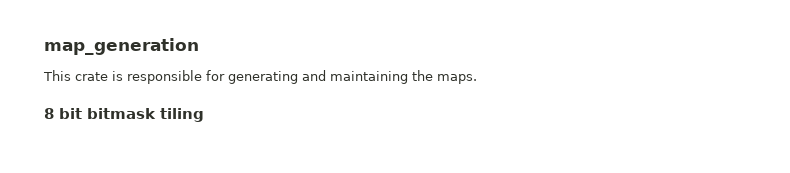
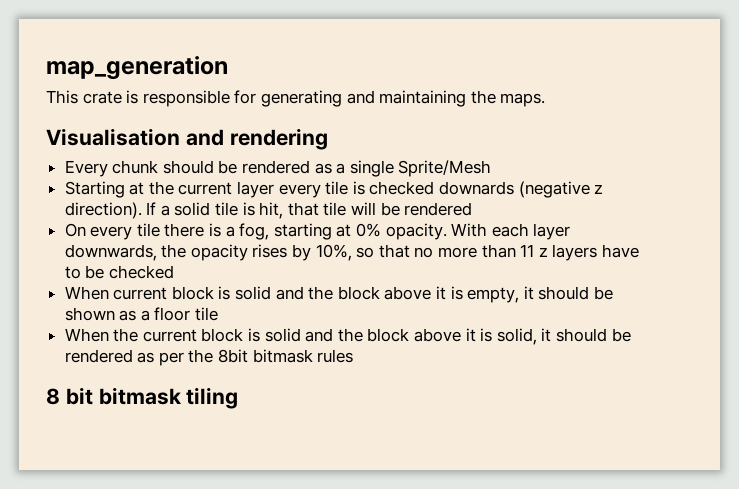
(477, 79) none -> [46,128,328,150] [64,160,492,177] [64,181,604,198] [64,202,473,219] [64,223,571,240] [64,244,639,261] [64,265,174,279] [64,286,613,303] [64,307,219,321] [64,328,631,345] [64,349,354,366] // Visualisation and rendering // Every chunk should be rendered as a single Sprite/Mesh // Starting at the current layer every tile is checked downards (negative z direction). If a solid tile is hit, that tile will be rendered // On every tile there is a fog, starting at 0% opacity. With each layer downwards, the opacity rises by 10%, so that no more than 11 z layers have to be checked // When current block is solid and the block above it is empty, it should be shown as a floor tile // When the current block is solid and the block above it is solid, it should be rendered as per the 8bit bitmask rules

